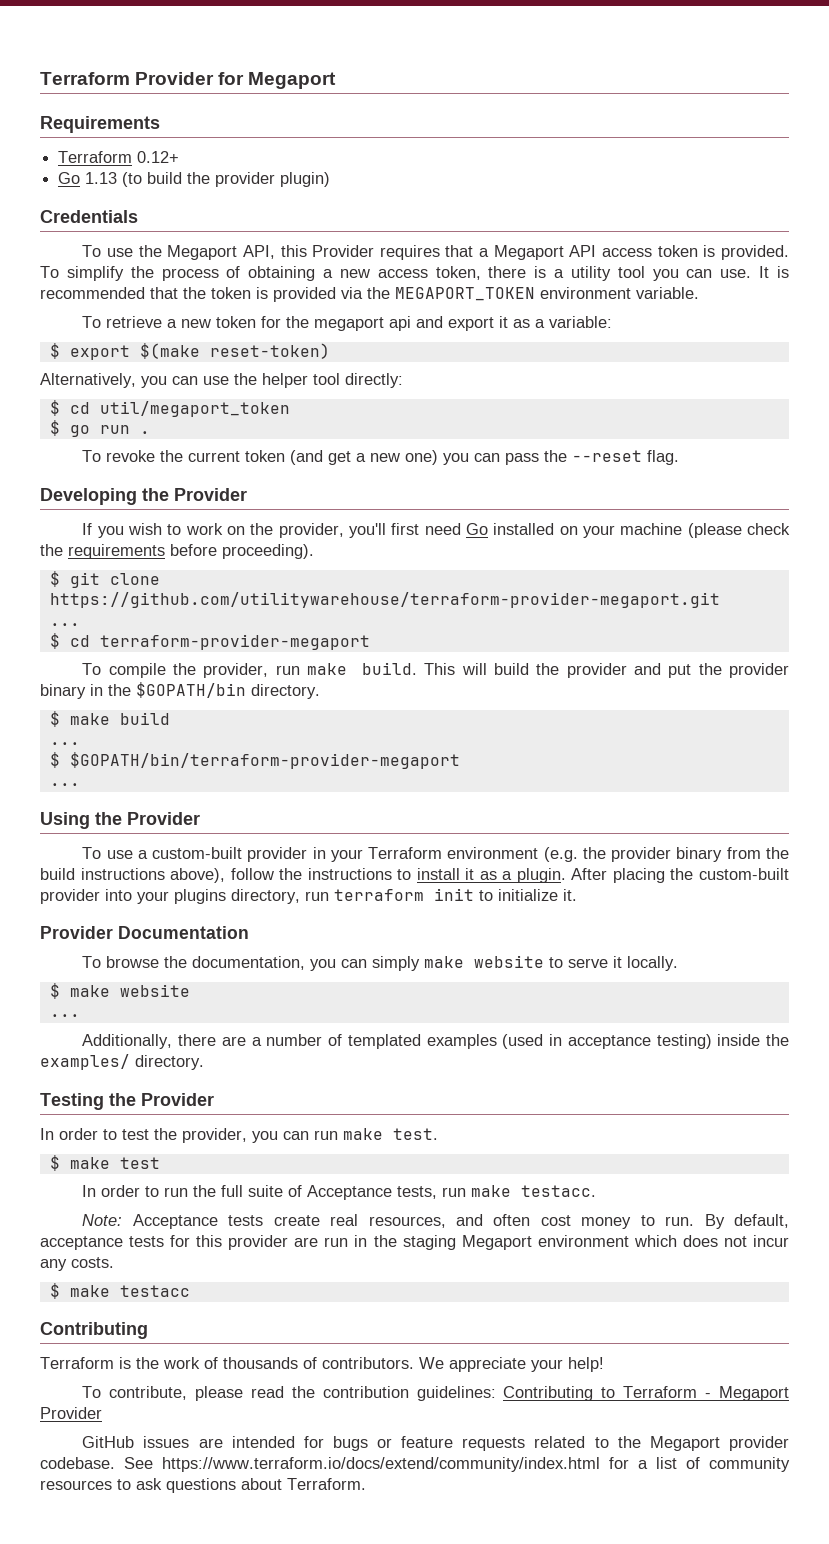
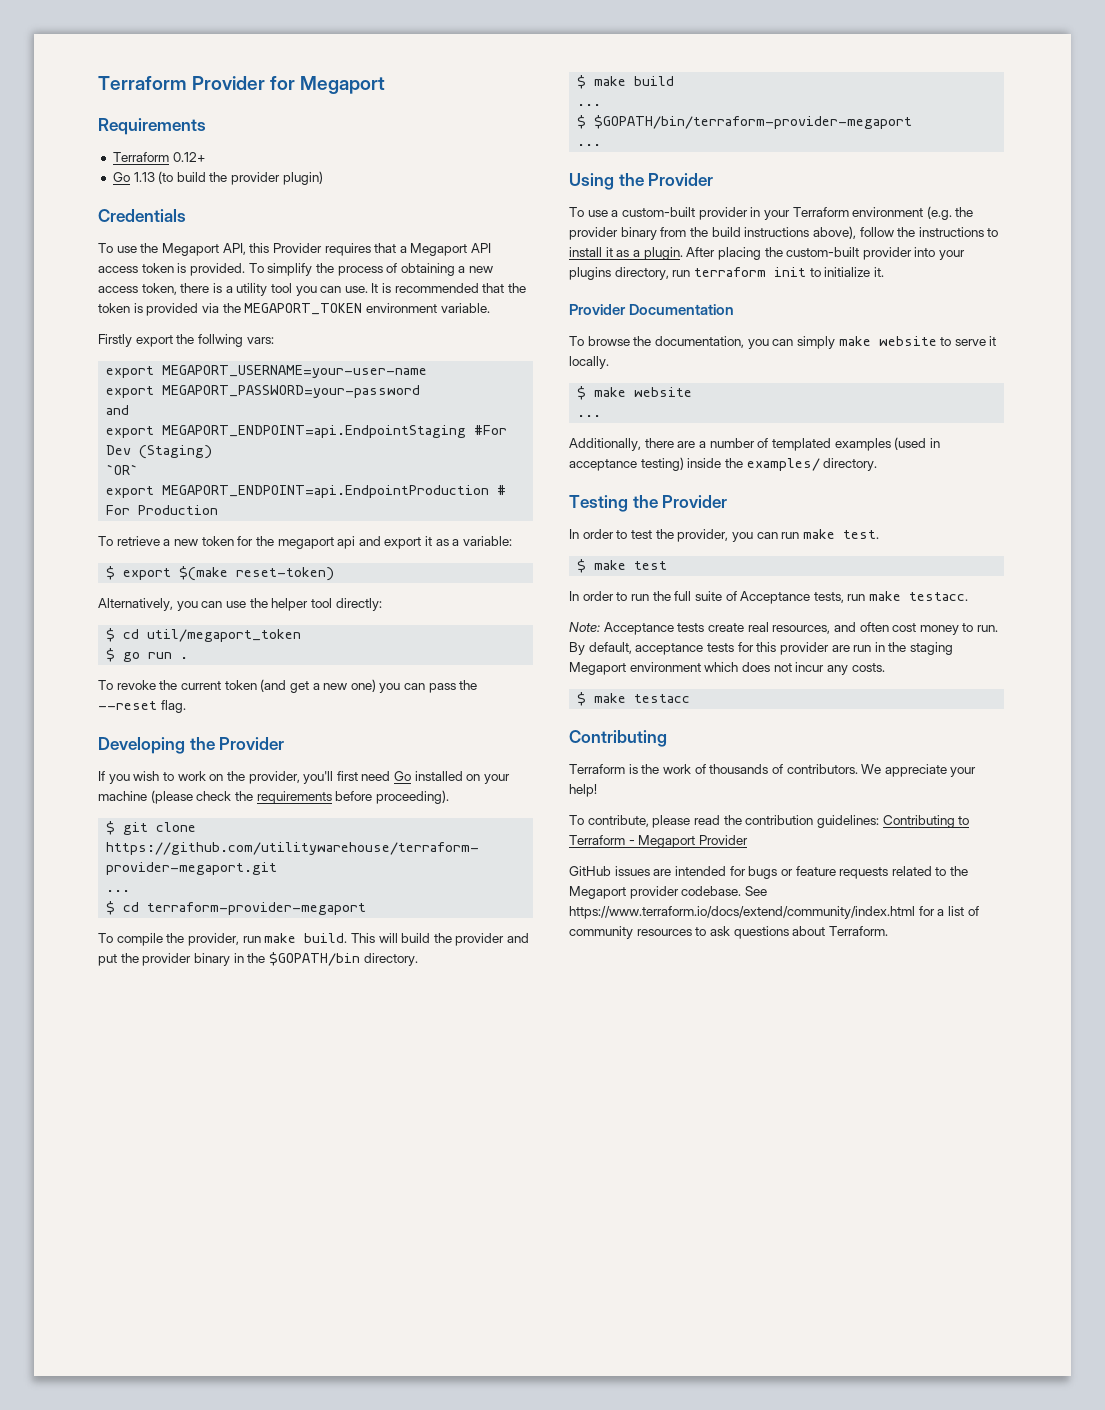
(699, 293) none -> [98,334,274,347] [106,365,428,378] [106,385,421,398] [106,405,130,415] [106,425,508,438] [106,445,213,459] [106,464,139,475] [106,485,507,498] [106,505,219,515] // Firstly export the follwing vars: // export MEGAPORT_USERNAME=your-user-name // export MEGAPORT_PASSWORD=your-password // and // export MEGAPORT_ENDPOINT=api.EndpointStaging #For Dev (Staging) // `OR` // export MEGAPORT_ENDPOINT=api.EndpointProduction # For Production

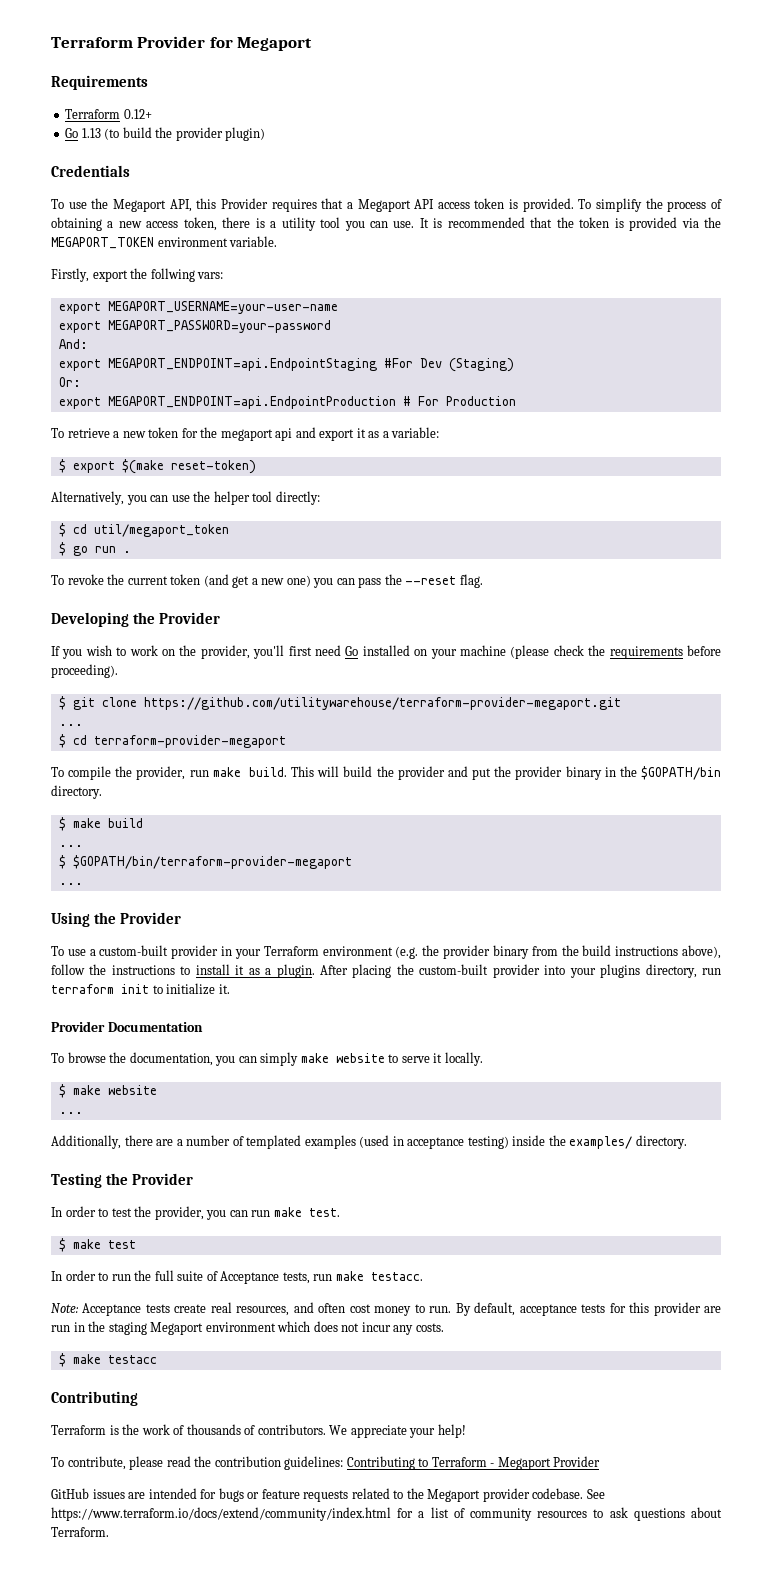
[98,334,132,347] Firstly -> [51,268,89,282] Firstly,
[106,405,130,415] and -> [58,339,88,349] And:
[106,464,139,475] `OR` -> [58,377,81,387] Or:

